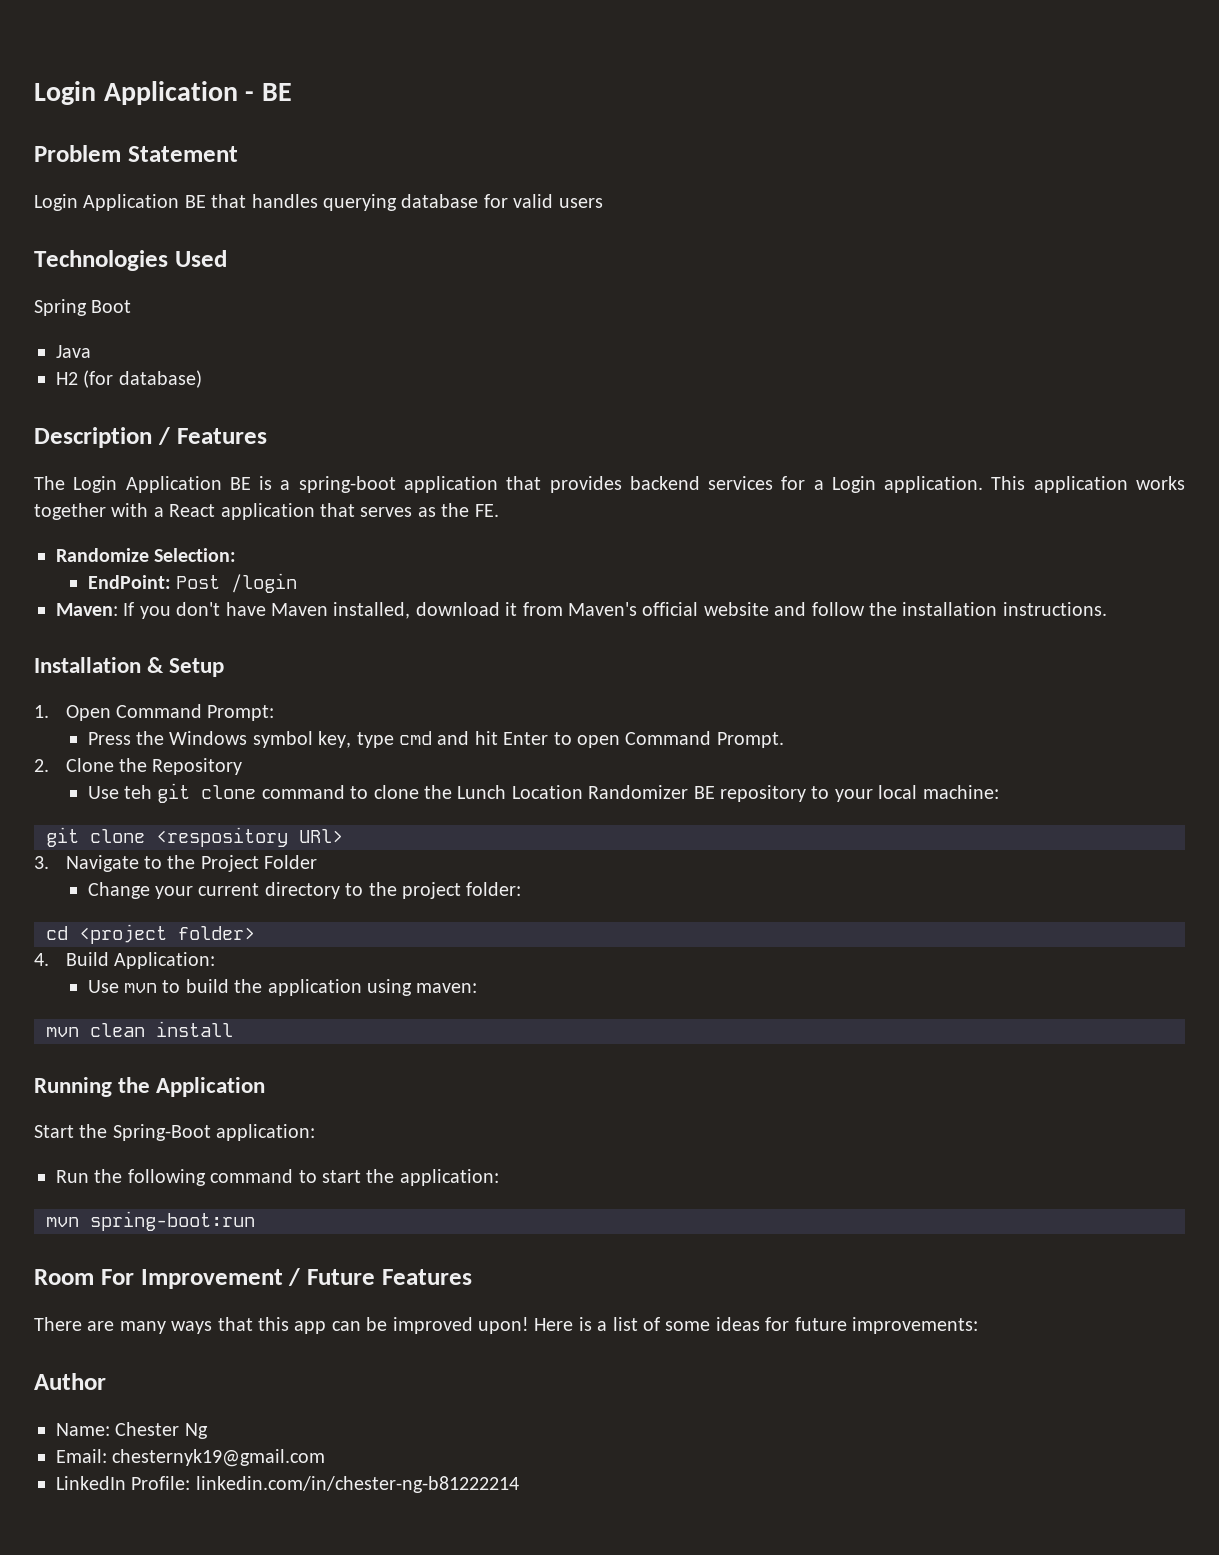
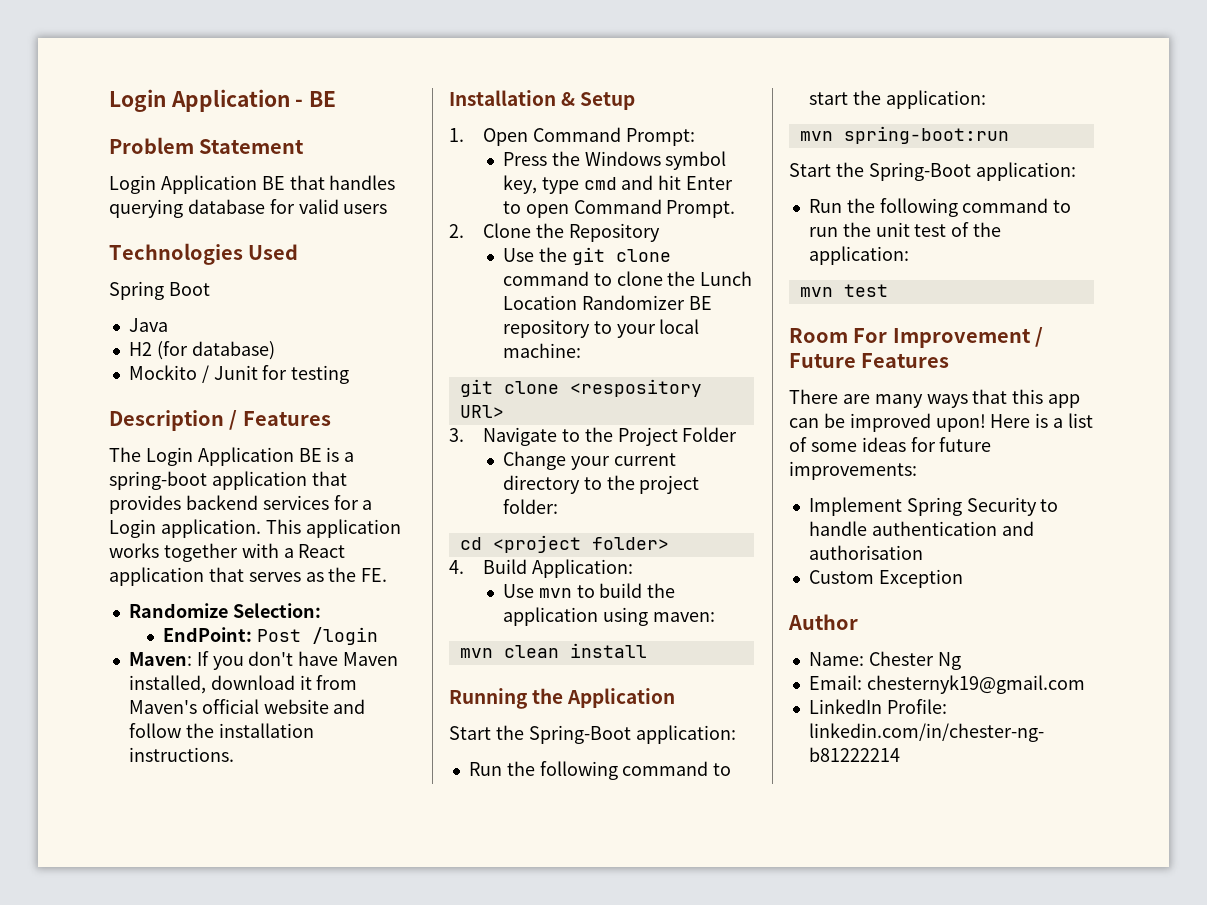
(202, 379) none -> [128,365,350,384] // Mockito / Junit for testing
[124,785,153,799] teh -> [538,247,567,262] the
(255, 1221) none -> [789,162,1076,181] [808,198,1072,217] [808,222,1002,237] [808,246,909,265] [799,284,888,297] // Start the Spring-Boot application: // Run the following command to run the unit test of the application: // mvn test
(978, 1325) none -> [808,497,1059,516] [808,521,1034,536] [808,545,923,560] [808,569,963,588] // Implement Spring Security to handle authentication and authorisation // Custom Exception

